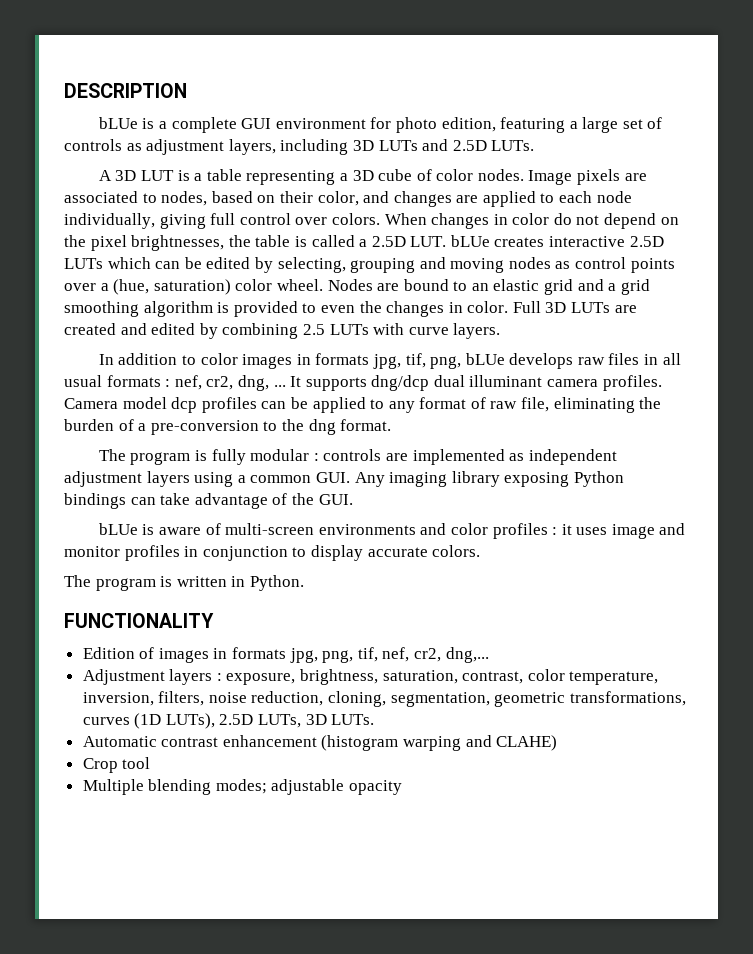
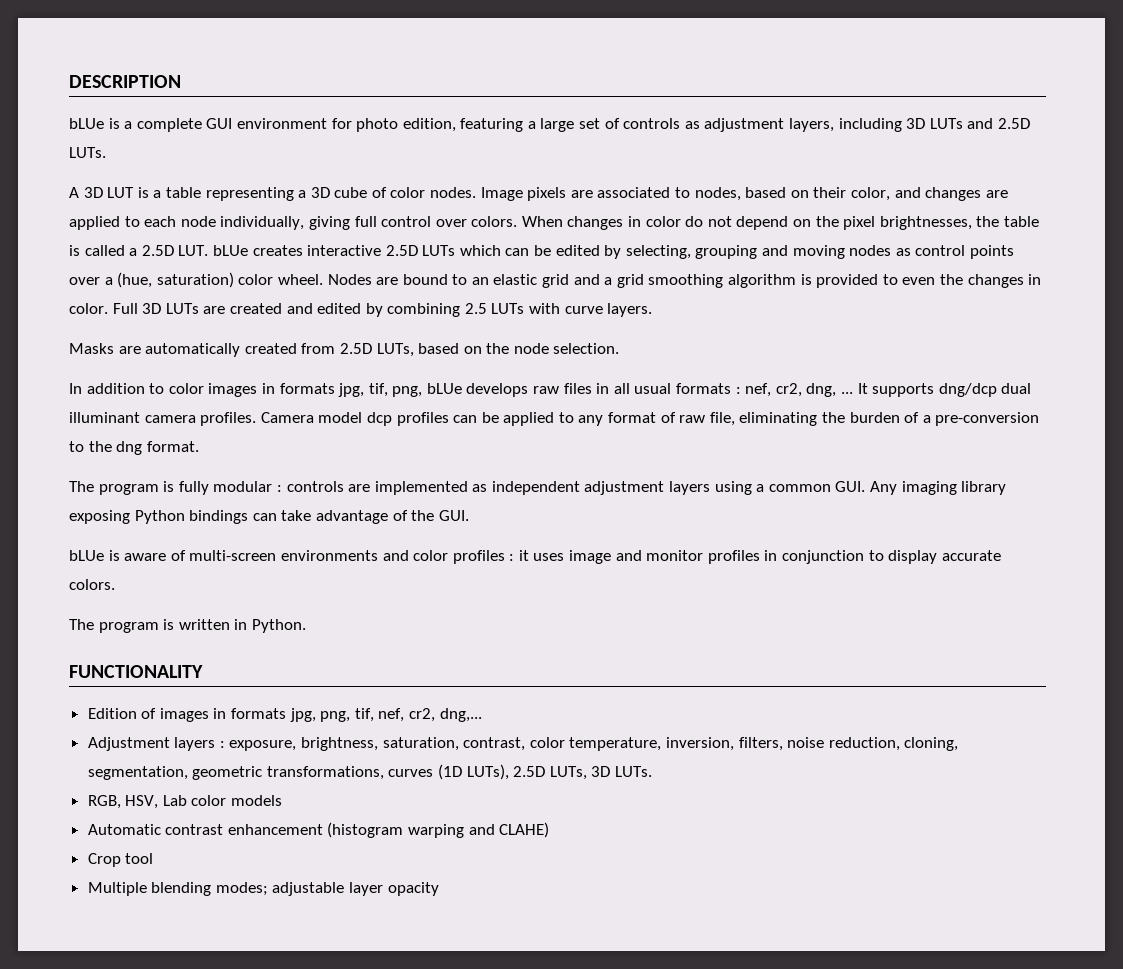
(501, 331) none -> [69,343,620,357] // Masks are automatically created from 2.5D LUTs, based on the node selection.
(375, 719) none -> [87,795,283,809] // RGB, HSV, Lab color models
(345, 787) none -> [349,882,384,896] layer

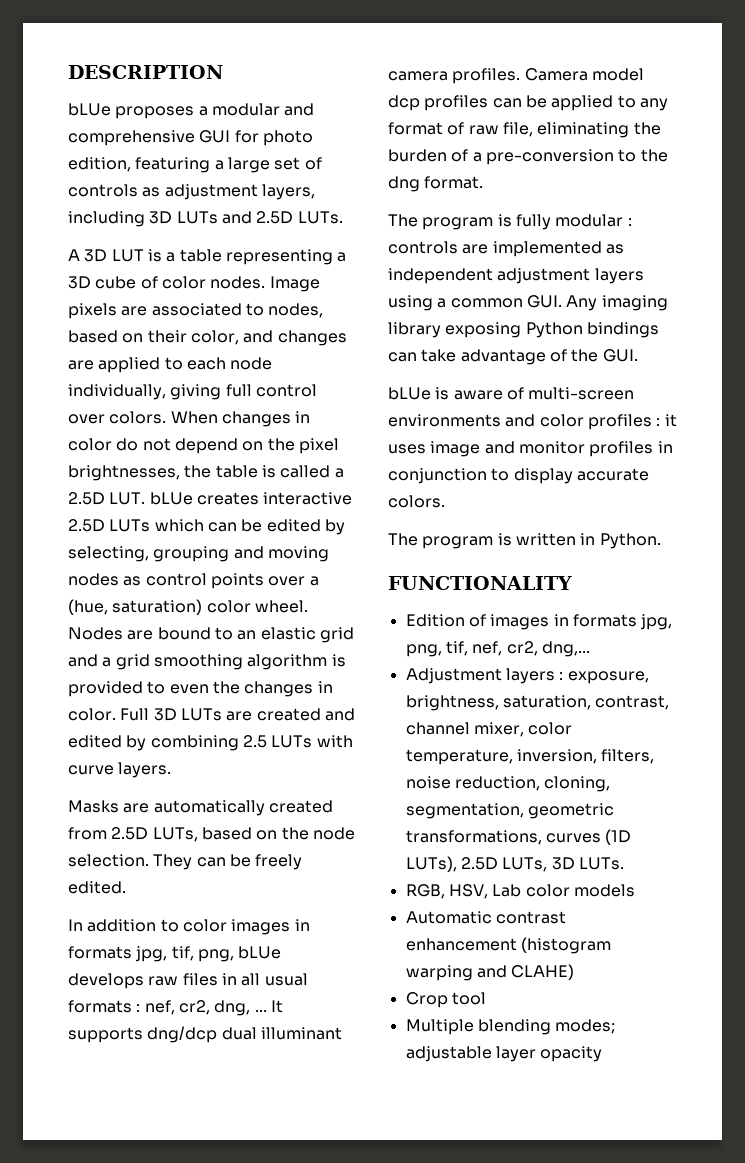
[108,118,327,132] is a complete GUI environment -> [115,103,315,119] [68,130,231,146] proposes a modular and comprehensive GUI
(620, 348) none -> [153,854,303,870] [68,881,126,894] They can be freely edited.
(526, 744) none -> [405,722,524,737] channel mixer,

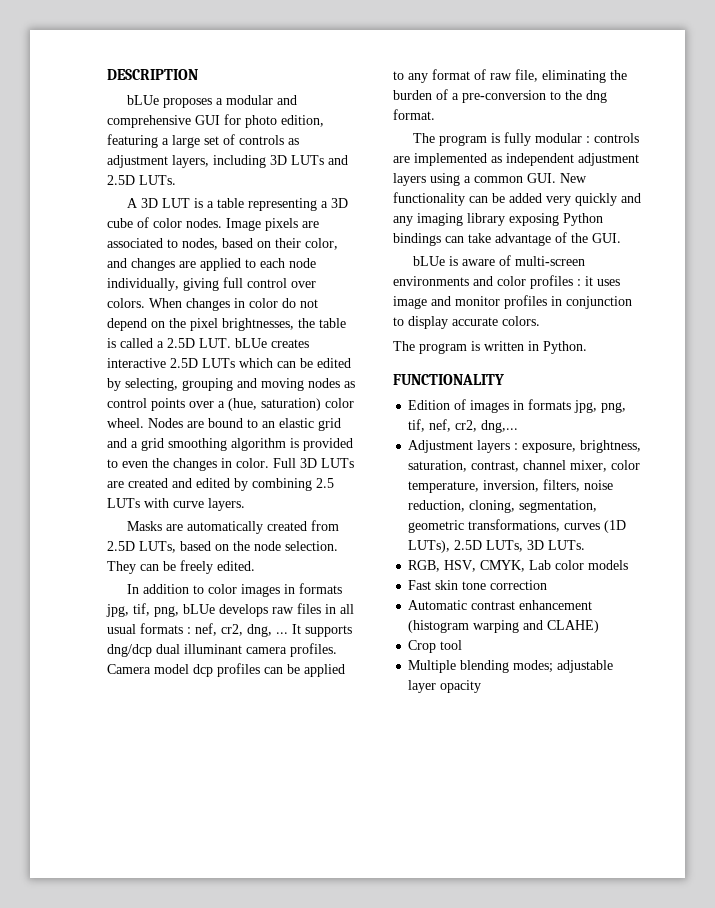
[566,295,598,311] Any -> [560,173,587,183] [393,192,641,206] [393,216,413,226] New functionality can be added very quickly and any
(488, 891) none -> [480,560,526,572] CMYK,
(635, 890) none -> [408,580,548,590] // Fast skin tone correction

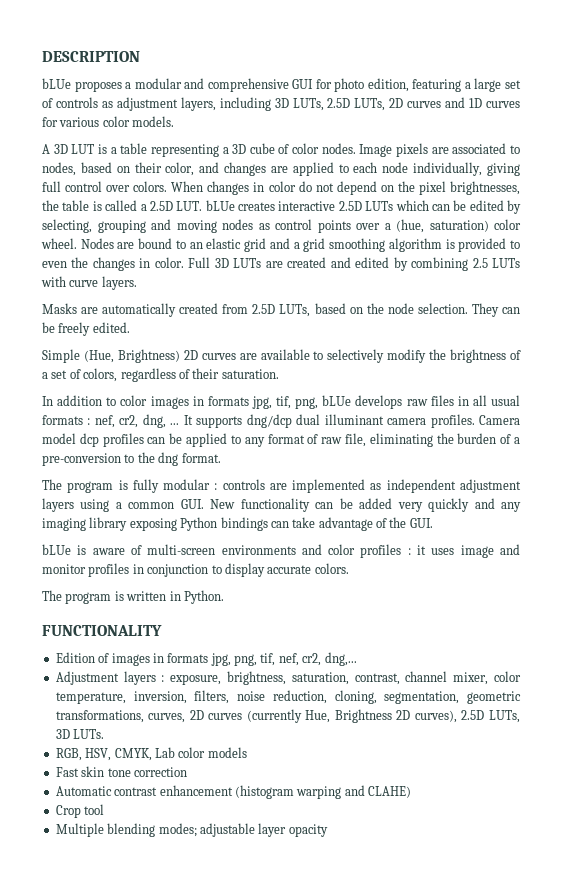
[291,155,348,165] [107,175,176,185] LUTs and 2.5D LUTs. -> [292,97,520,111] [42,116,175,127] LUTs, 2.5D LUTs, 2D curves and 1D curves for various color models.
(255, 566) none -> [42,349,521,363] [42,368,279,382] // Simple (Hue, Brightness) 2D curves are available to selectively modify the brightness of a set of colors, regardless of their saturation.
[564,520,627,533] [408,540,451,553] curves (1D LUTs), -> [148,709,457,723] curves, 2D curves (currently Hue, Brightness 2D curves),

